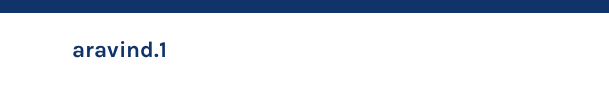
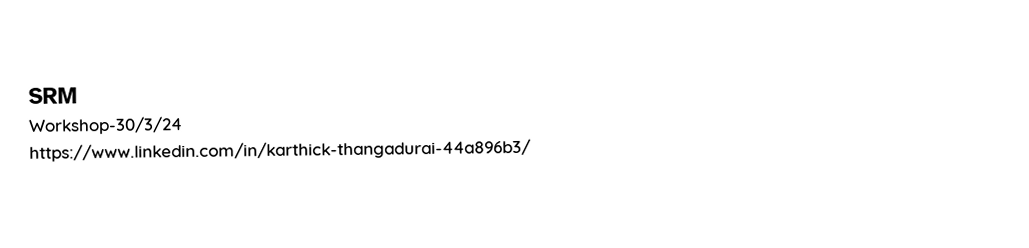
[72,41,167,58] aravind.1 -> [28,87,77,104] [28,116,183,135] [29,138,531,162] SRM // Workshop-30/3/24 // https://www.linkedin.com/in/karthick-thangadurai-44a896b3/

